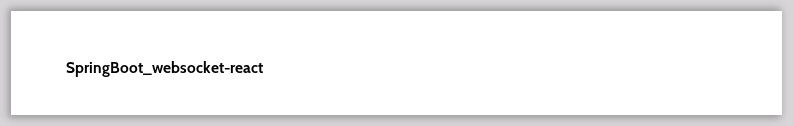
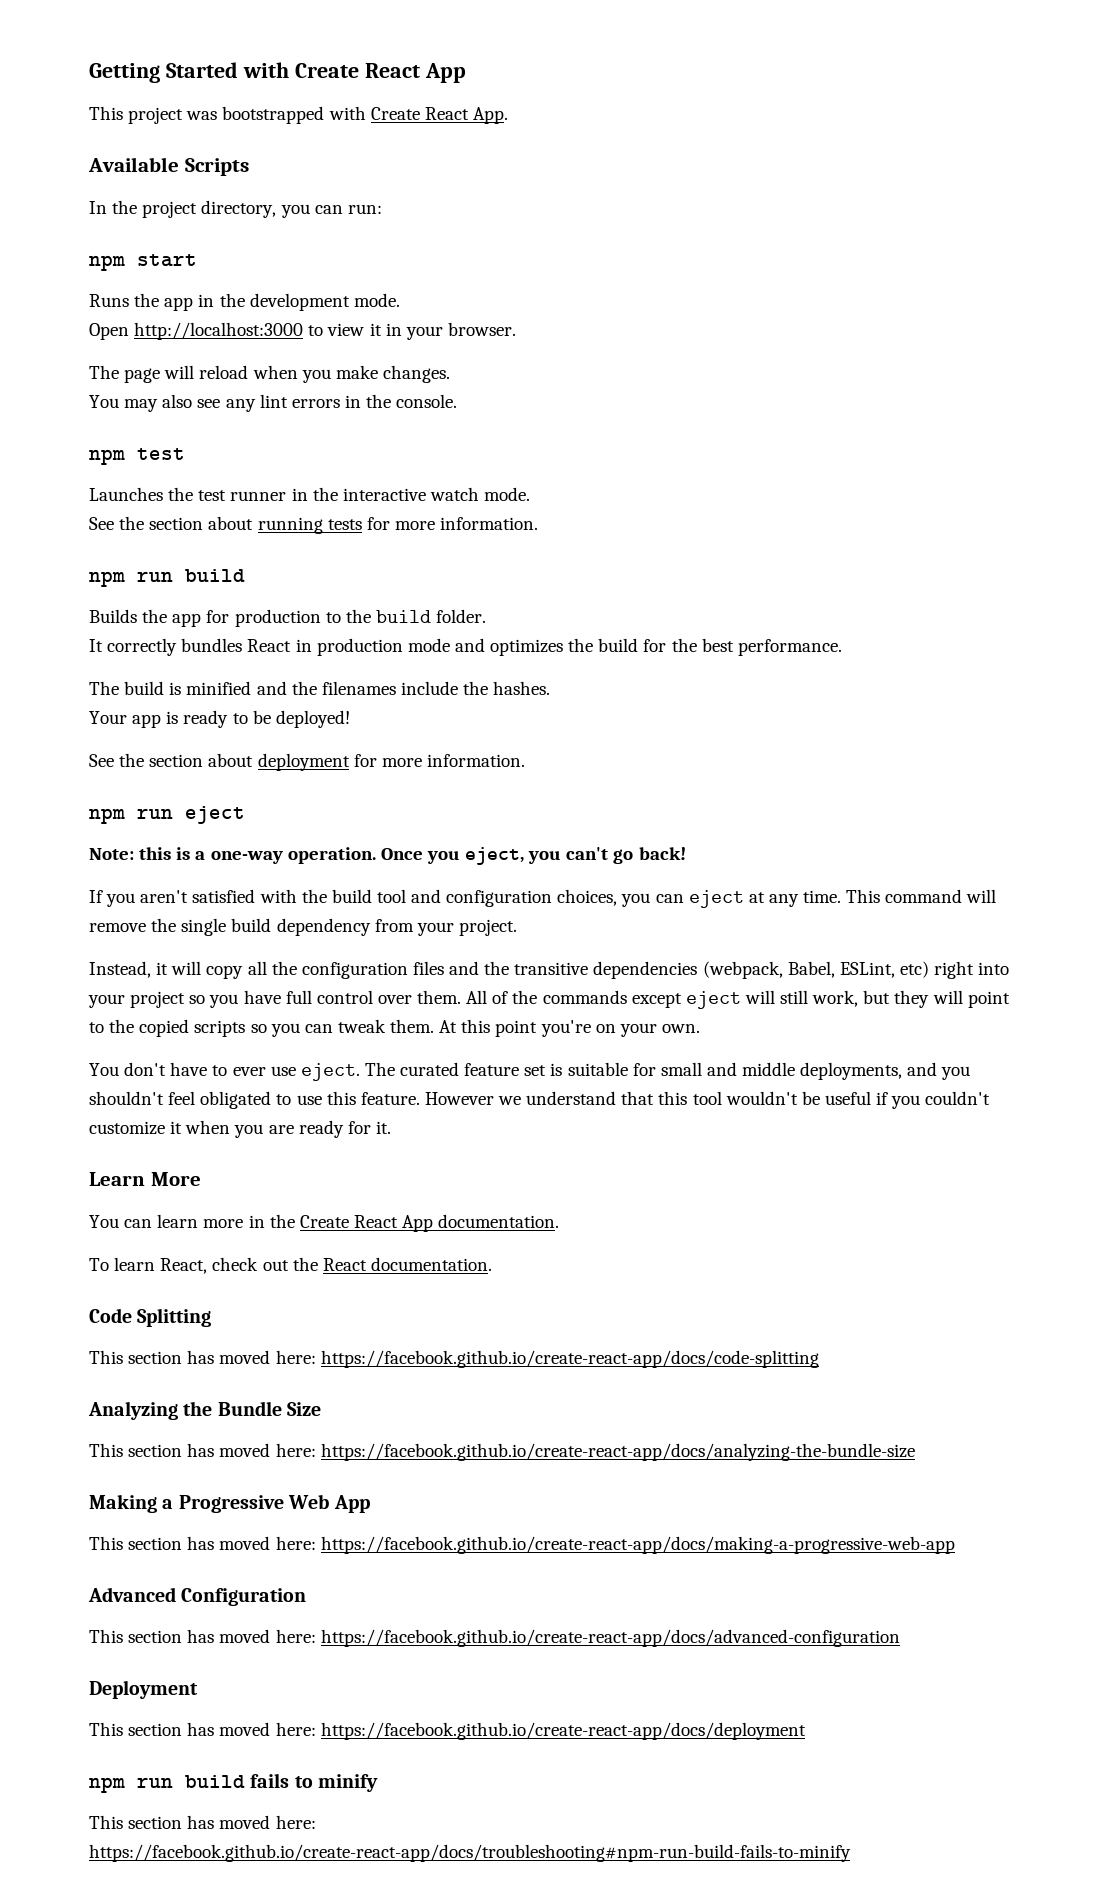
[66,61,263,77] SpringBoot_websocket-react -> [89,62,466,83] [89,106,508,124] [88,157,249,176] [89,200,382,218] [89,254,197,271] [89,293,400,311] [89,322,516,340] [89,365,450,383] [89,394,458,412] [89,448,185,465] [89,487,531,501] [89,516,539,534] [89,569,245,587] [89,609,487,627] [89,638,842,656] [89,681,551,695] [89,710,350,728] [89,753,525,771] [89,806,245,824] [89,847,686,865] [89,889,997,908] [89,918,517,936] [89,961,1010,979] [88,990,1010,1009] [89,1019,700,1037] [89,1062,971,1081] [89,1091,991,1109] [89,1120,391,1138] [89,1172,201,1186] [89,1214,560,1232] [89,1257,492,1274] [89,1308,212,1327] [89,1350,819,1368] [88,1401,322,1420] [89,1443,915,1461] [89,1494,370,1513] [89,1536,955,1554] [88,1587,307,1606] [89,1629,900,1647] [89,1680,198,1699] [89,1722,806,1740] [89,1773,379,1793] [89,1815,316,1829] [89,1844,851,1862] Getting Started with Create React App // This project was bootstrapped with Create React App. // Available Scripts // In the project directory, you can run: // npm start // Runs the app in the development mode. // Open http://localhost:3000 to view it in your browser. // The page will reload when you make changes. // You may also see any lint errors in the console. // npm test // Launches the test runner in the interactive watch mode. // See the section about running tests for more information. // npm run build // Builds the app for production to the build folder. // It correctly bundles React in production mode and optimizes the build for the best performance. // The build is minified and the filenames include the hashes. // Your app is ready to be deployed! // See the section about deployment for more information. // npm run eject // Note: this is a one-way operation. Once you eject, you can't go back! // If you aren't satisfied with the build tool and configuration choices, you can eject at any time. This command will remove the single build dependency from your project. // Instead, it will copy all the configuration files and the transitive dependencies (webpack, Babel, ESLint, etc) right into your project so you have full control over them. All of the commands except eject will still work, but they will point to the copied scripts so you can tweak them. At this point you're on your own. // You don't have to ever use eject. The curated feature set is suitable for small and middle deployments, and you shouldn't feel obligated to use this feature. However we understand that this tool wouldn't be useful if you couldn't customize it when you are ready for it. // Learn More // You can learn more in the Create React App documentation. // To learn React, check out the React documentation. // Code Splitting // This section has moved here: https://facebook.github.io/create-react-app/docs/code-splitting // Analyzing the Bundle Size // This section has moved here: https://facebook.github.io/create-react-app/docs/analyzing-the-bundle-size // Making a Progressive Web App // This section has moved here: https://facebook.github.io/create-react-app/docs/making-a-progressive-web-app // Advanced Configuration // This section has moved here: https://facebook.github.io/create-react-app/docs/advanced-configuration // Deployment // This section has moved here: https://facebook.github.io/create-react-app/docs/deployment // npm run build fails to minify // This section has moved here: https://facebook.github.io/create-react-app/docs/troubleshooting#npm-run-build-fails-to-minify

